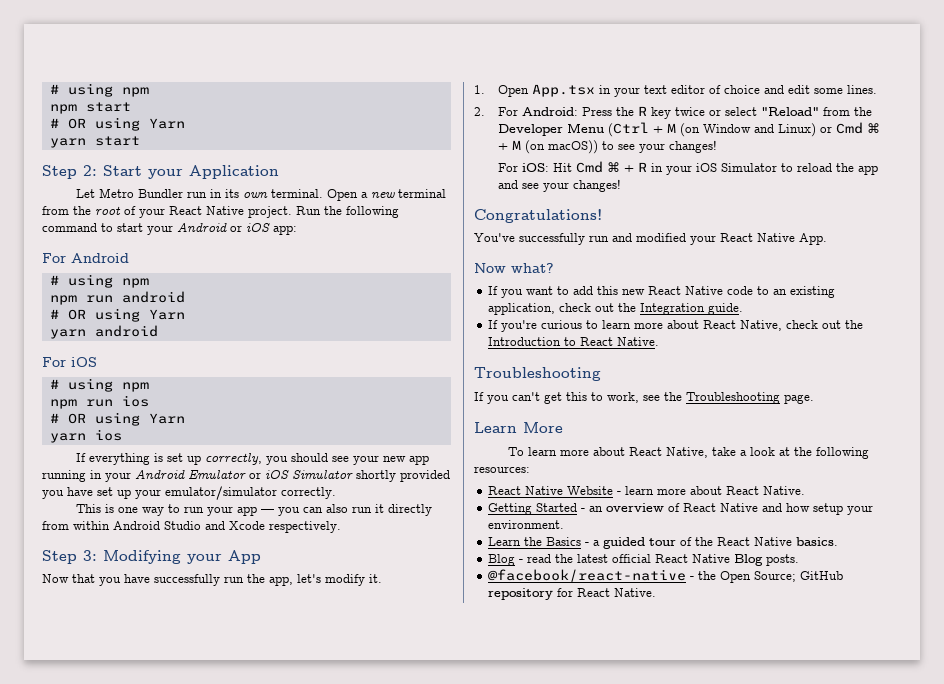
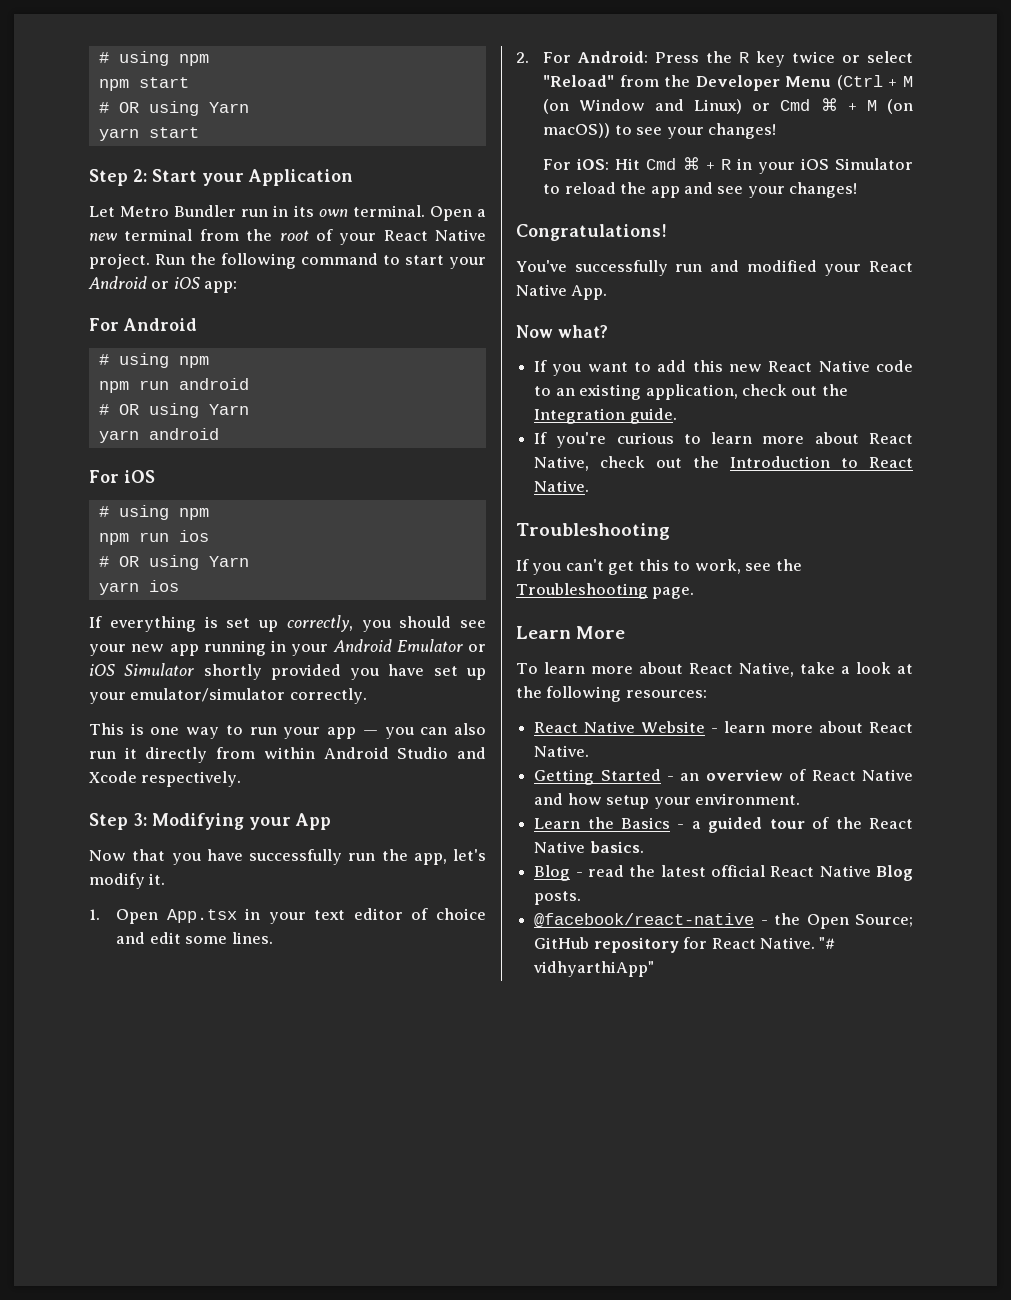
(657, 592) none -> [819,937,836,949] [533,961,655,977] "# vidhyarthiApp"

